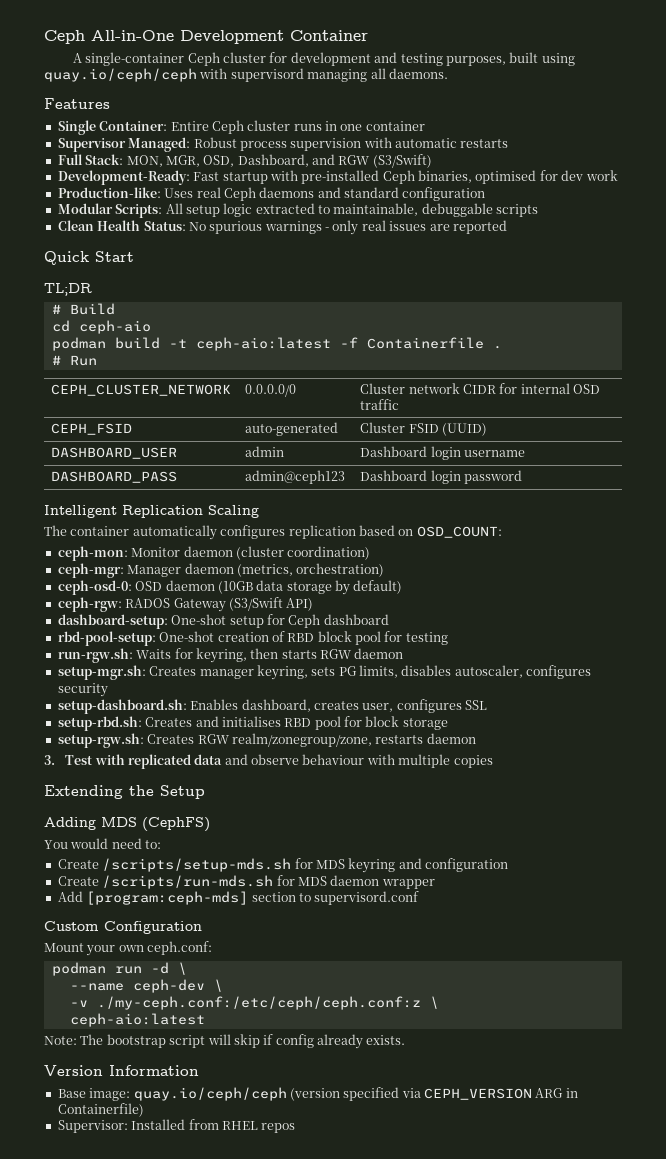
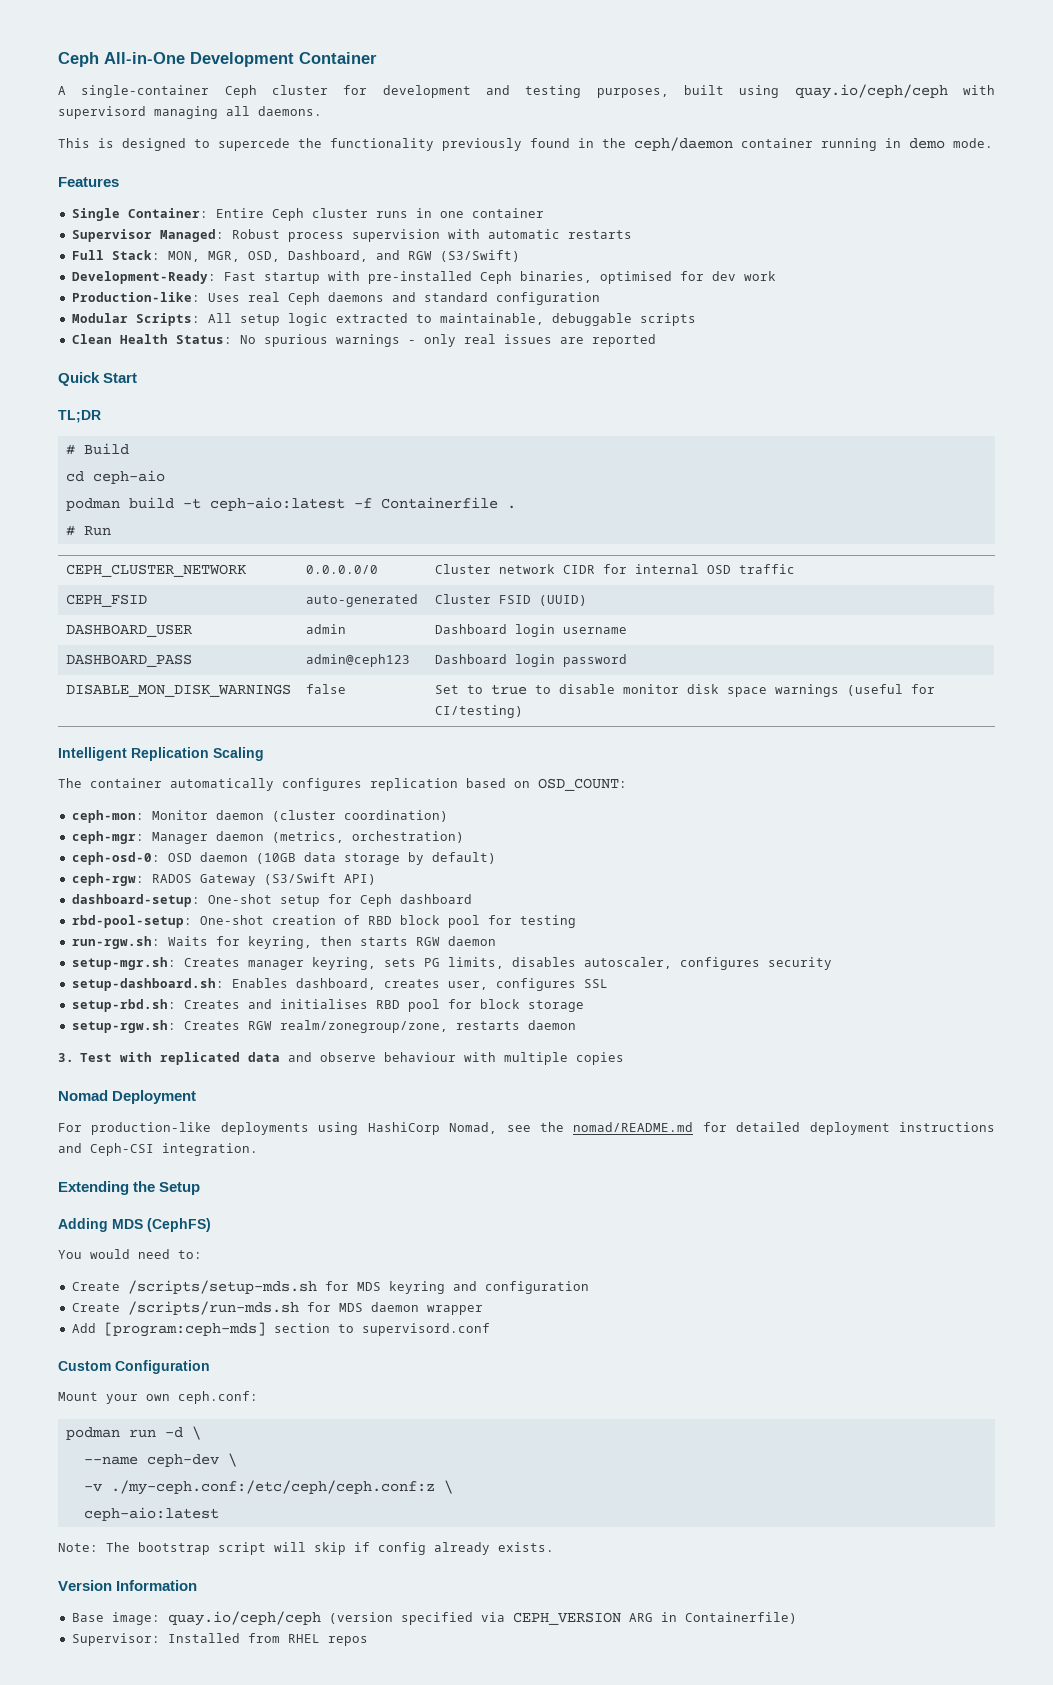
(448, 73) none -> [58,137,993,151] // This is designed to supercede the functionality previously found in the ceph/daemon container running in demo mode.
(522, 477) none -> [65,684,291,697] [305,684,346,694] [434,684,935,697] [434,705,523,718] // DISABLE_MON_DISK_WARNINGS | false | Set to true to disable monitor disk space warnings (useful for CI/testing)
(493, 761) none -> [58,1090,197,1104] [58,1122,995,1135] [58,1143,258,1156] // Nomad Deployment // For production-like deployments using HashiCorp Nomad, see the nomad/README.md for detailed deployment instructions and Ceph-CSI integration.

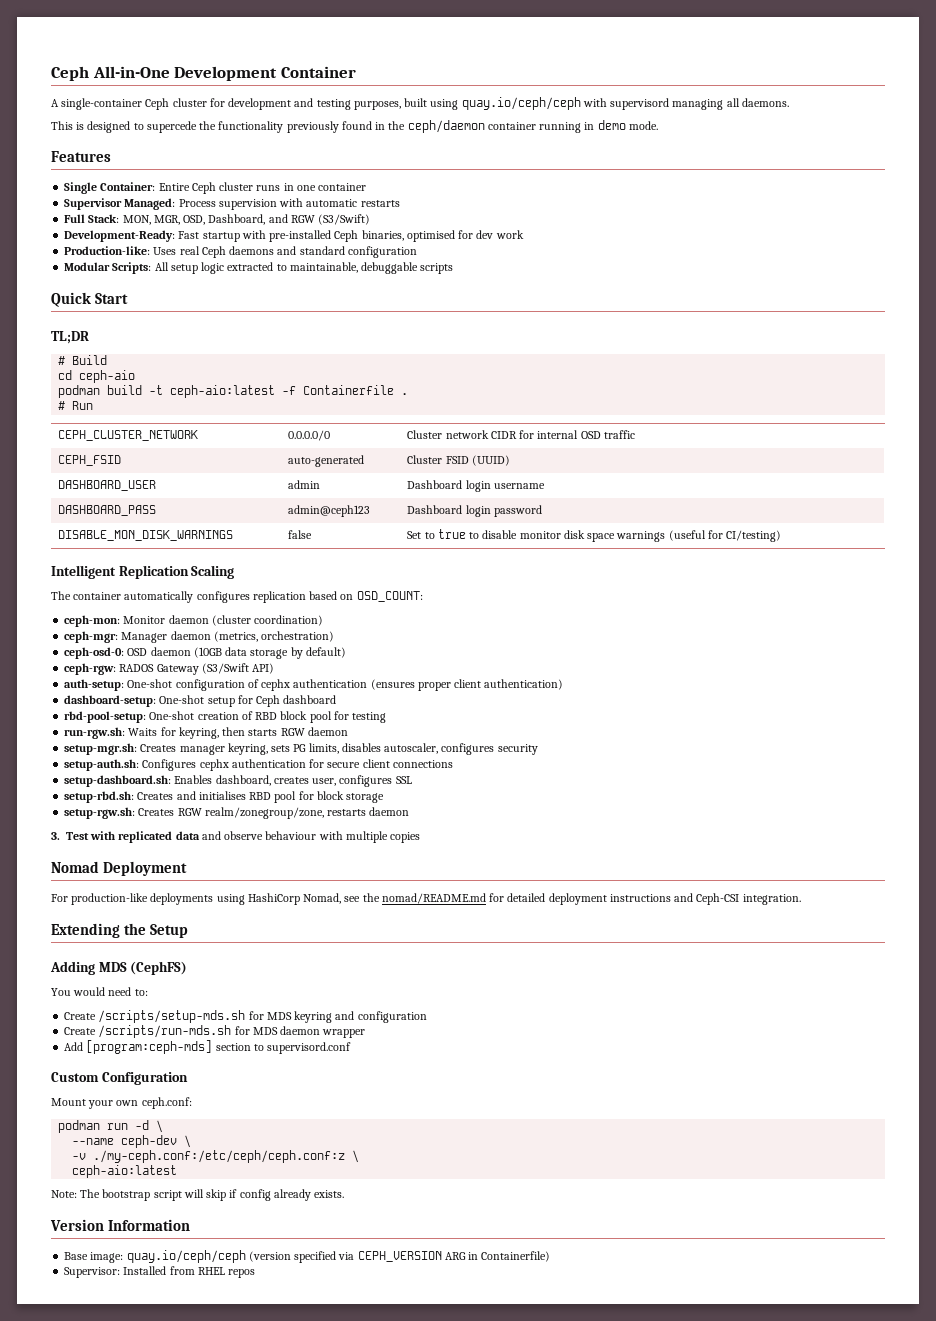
[231,229,344,242] Robust process -> [178,199,216,207] Process
[71,334,656,347] // Clean Health Status: No spurious warnings - only real issues are reported -> (454, 268) none
(376, 879) none -> [64,679,564,691] // auth-setup: One-shot configuration of cephx authentication (ensures proper client authentication)
(832, 963) none -> [64,759,453,771] // setup-auth.sh: Configures cephx authentication for secure client connections

